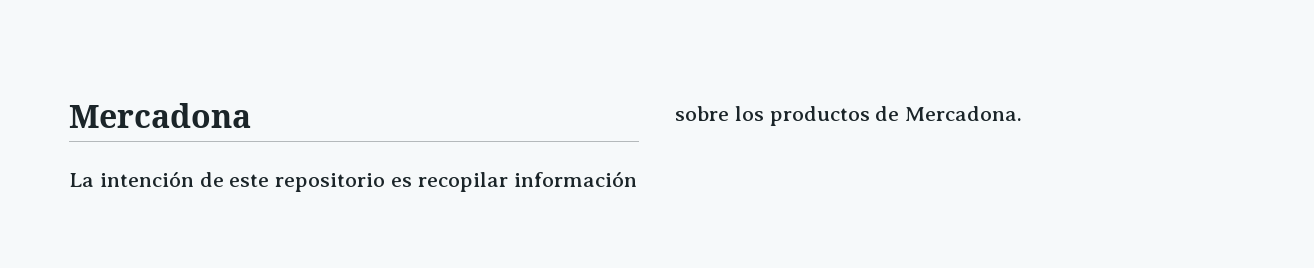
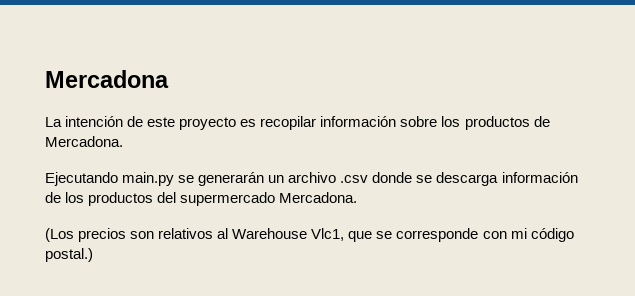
[275,173,386,192] repositorio -> [179,117,237,130] proyecto
(1023, 113) none -> [45,172,578,186] [45,192,358,206] [45,228,574,242] [45,248,93,262] // Ejecutando main.py se generarán un archivo .csv donde se descarga información de los productos del supermercado Mercadona. // (Los precios son relativos al Warehouse Vlc1, que se corresponde con mi código postal.)

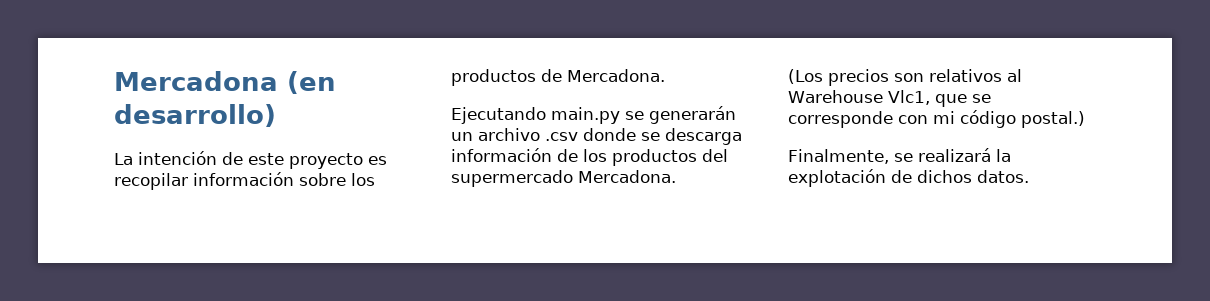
(169, 79) none -> [287,71,336,94] [114,104,276,127] (en desarrollo)
(93, 255) none -> [788,148,1011,164] [788,169,1029,187] // Finalmente, se realizará la explotación de dichos datos.

